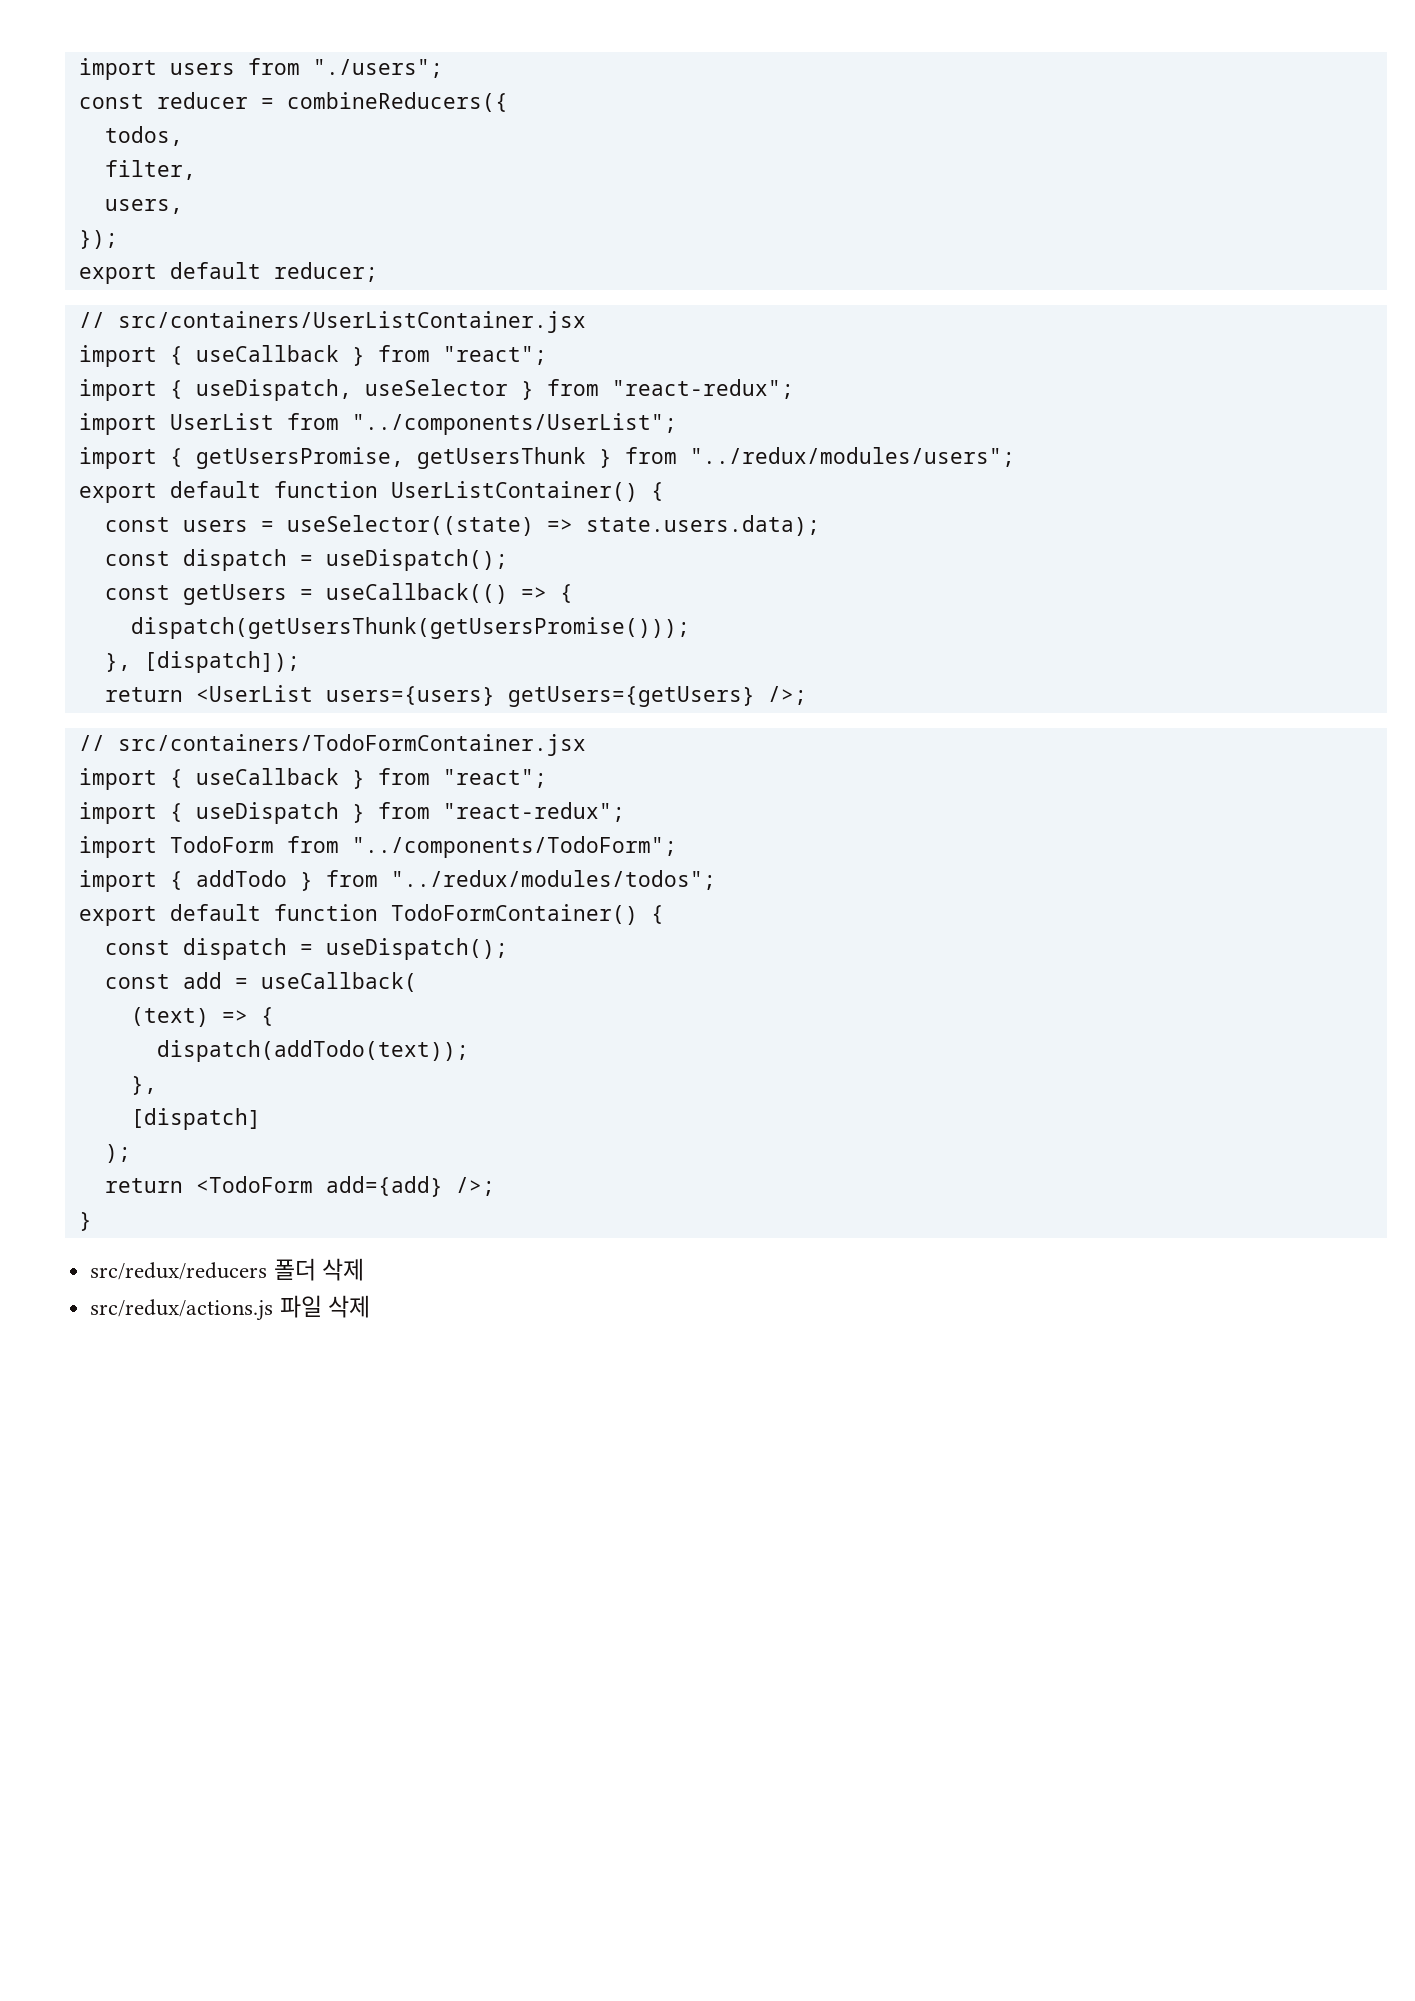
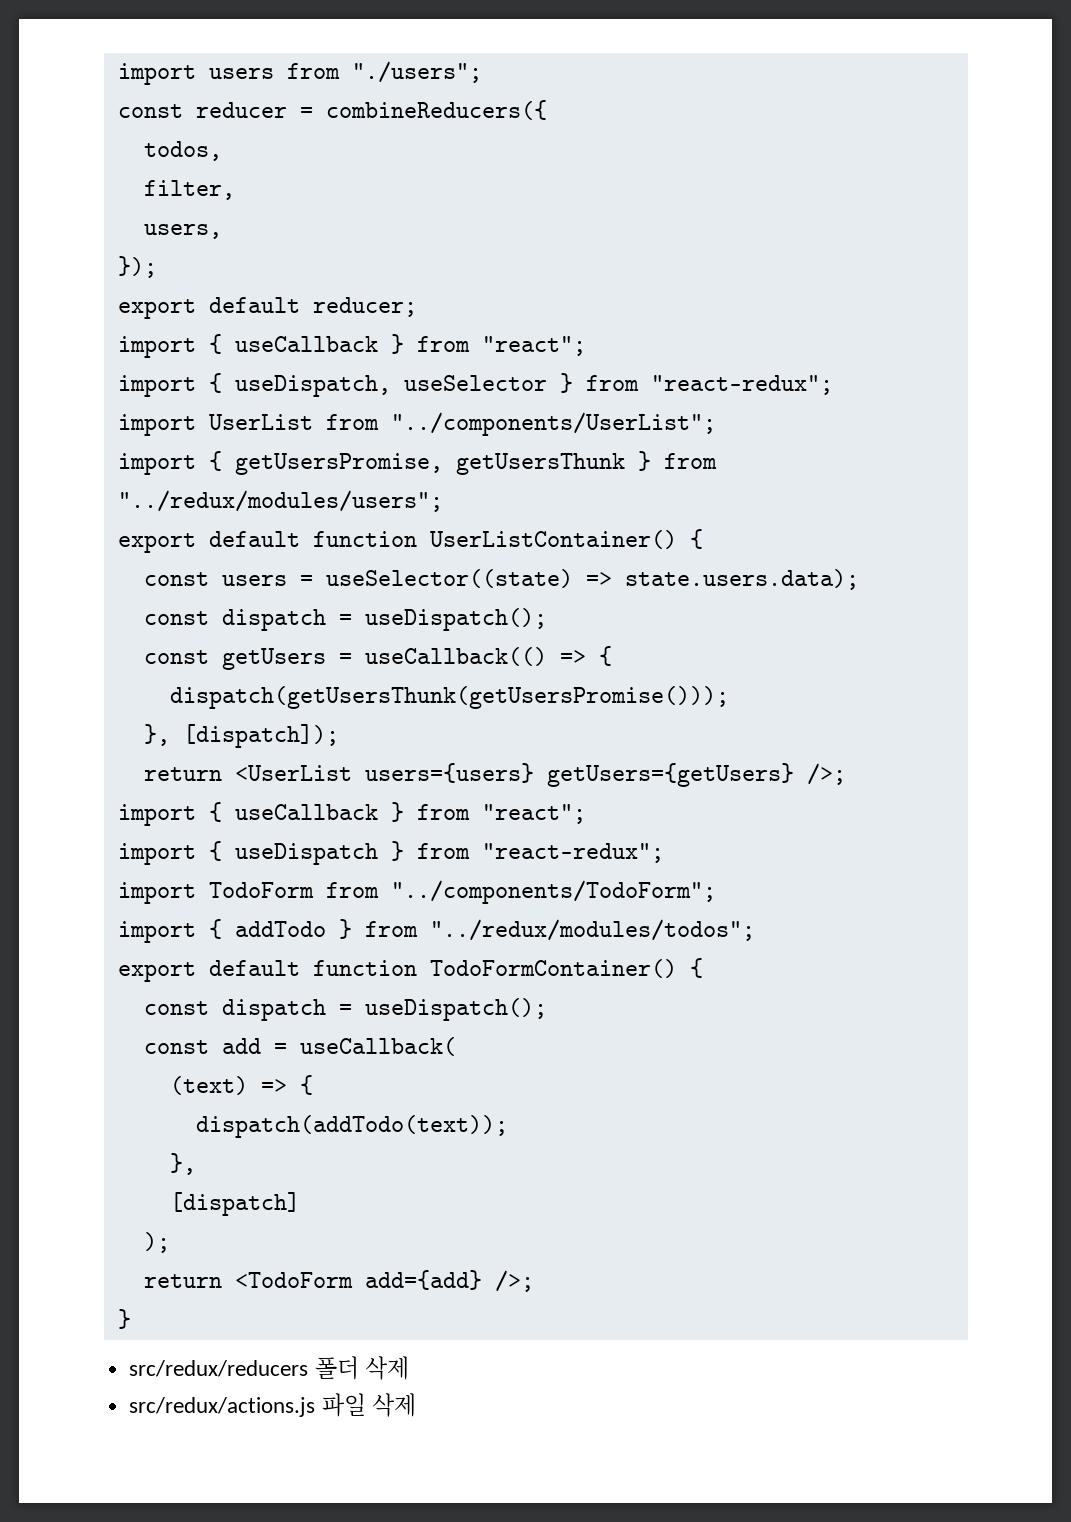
[78,311,586,333] // // src/containers/UserListContainer.jsx -> (417, 307) none
[78,734,586,756] // // src/containers/TodoFormContainer.jsx -> (846, 774) none

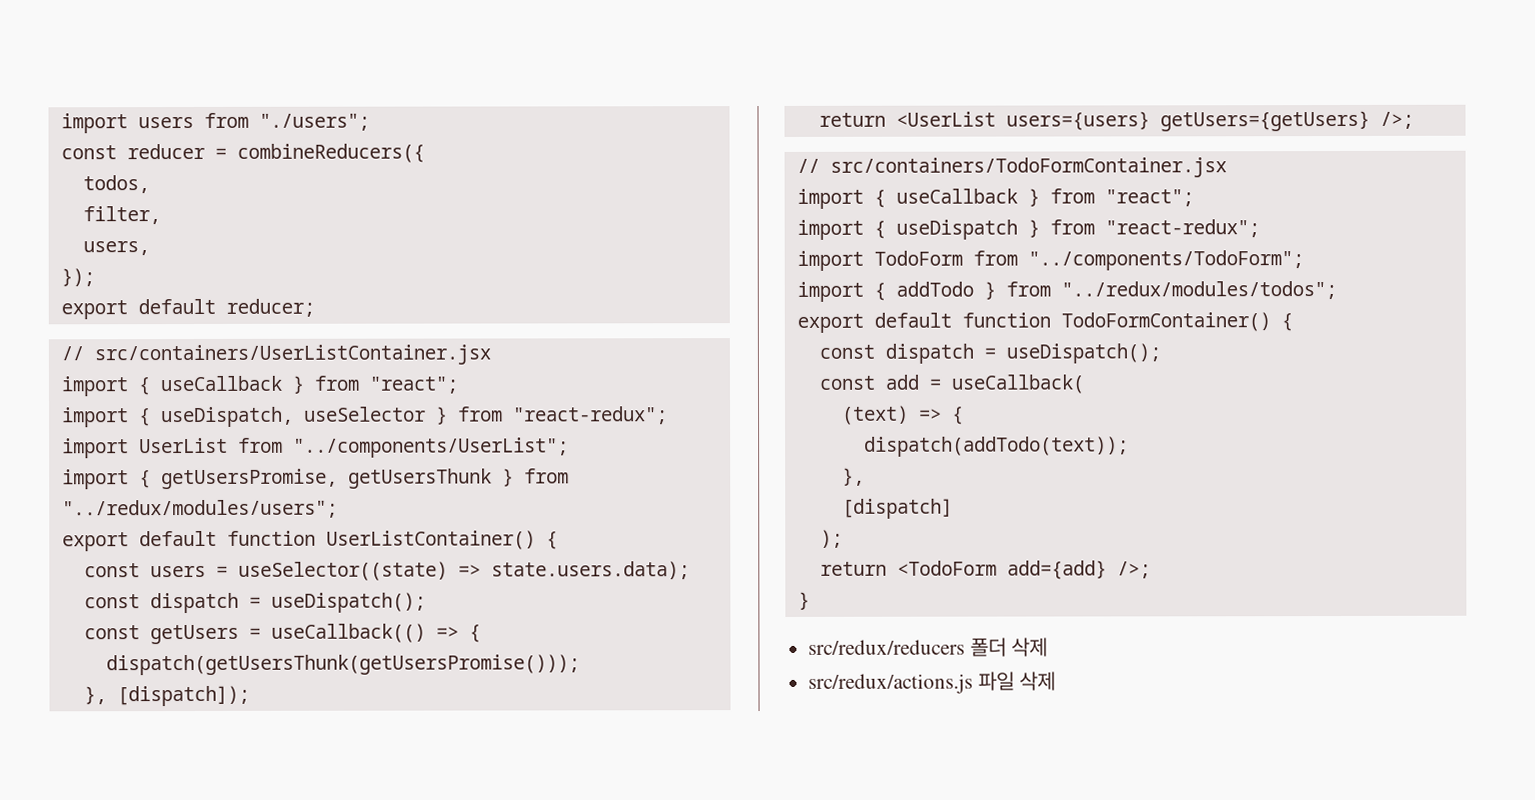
(417, 307) none -> [60,344,491,366] // // src/containers/UserListContainer.jsx
(846, 774) none -> [796,157,1227,178] // // src/containers/TodoFormContainer.jsx

